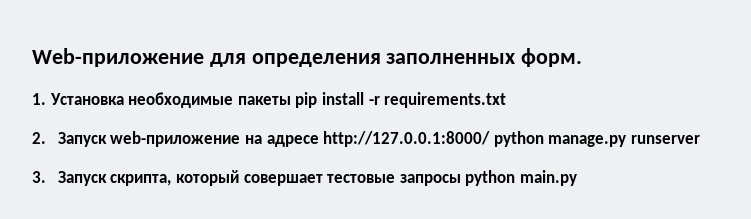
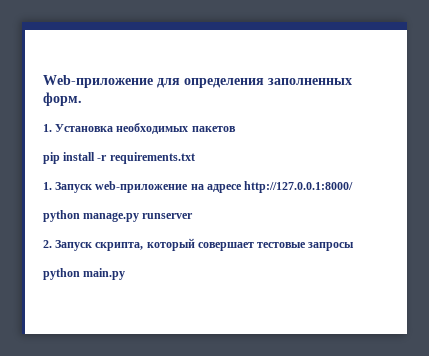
[128,92,291,108] необходимые пакеты -> [116,123,236,134] необходимых пакетов //
[32,132,46,144] 2. -> [43,182,52,190] 1.
(491, 139) none -> (354, 187) //
[32,171,46,183] 3. -> [43,240,52,248] 2.
(461, 180) none -> (355, 246) //

